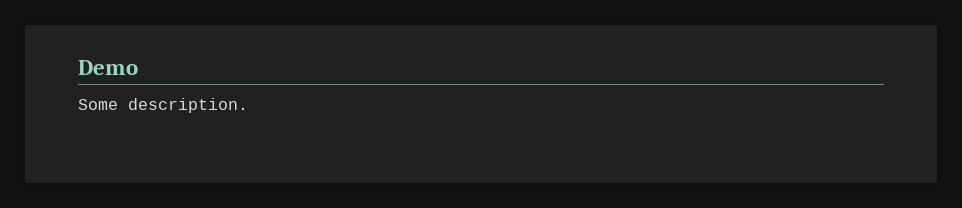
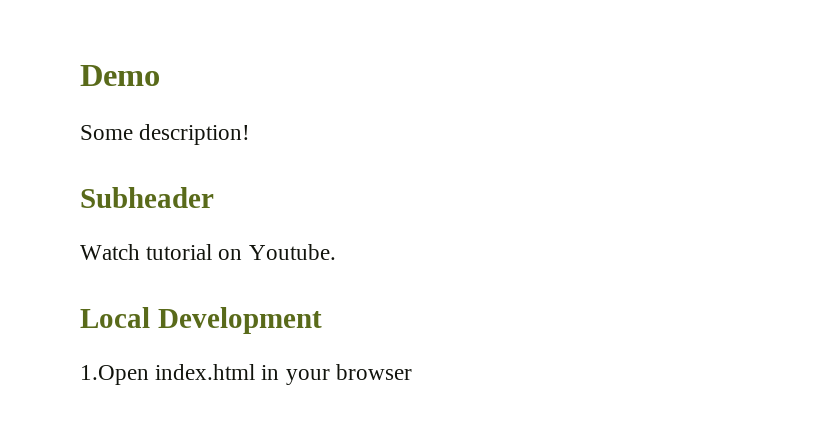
[128,98,248,113] description. -> [139,124,251,145] [80,187,214,208] [80,244,336,260] [80,307,322,334] [80,364,412,385] description! // Subheader // Watch tutorial on Youtube. // Local Development // 1.Open index.html in your browser

